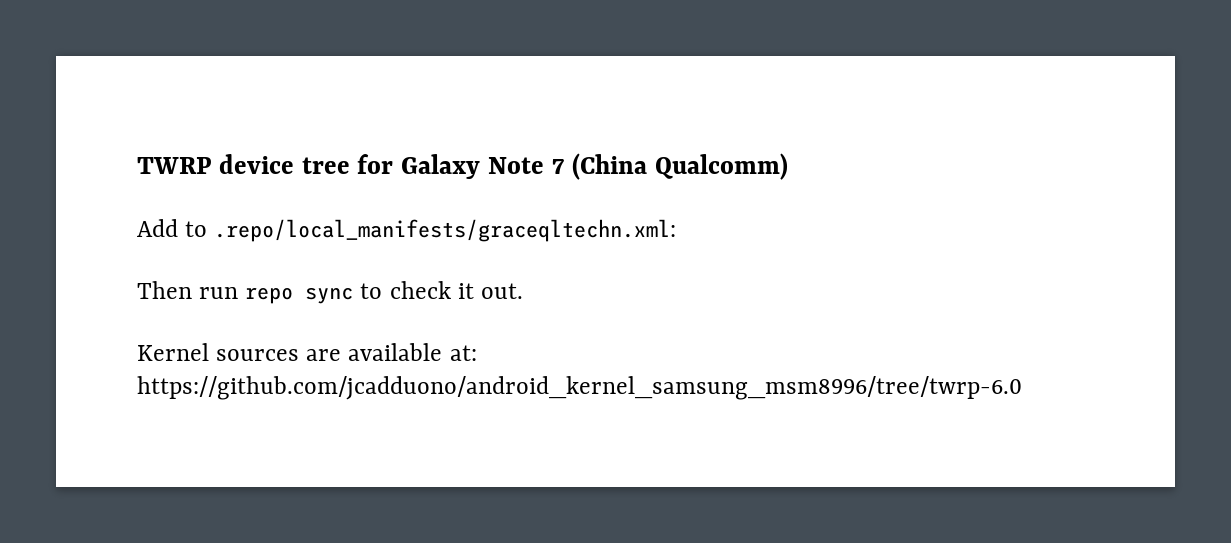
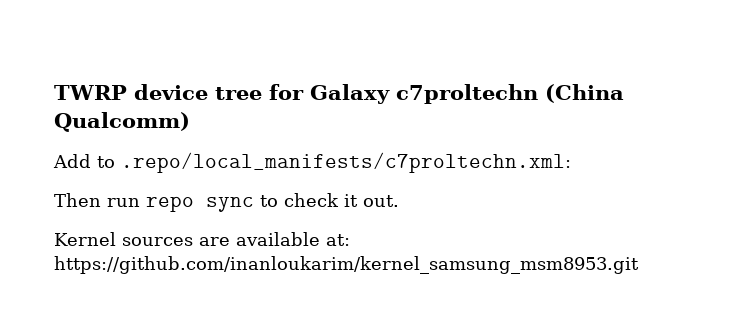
[488,157,565,174] Note 7 -> [396,84,538,104] c7proltechn
[214,219,677,242] .repo/local_manifests/graceqltechn.xml: -> [121,152,571,173] .repo/local_manifests/c7proltechn.xml:
[137,376,1022,400] https://github.com/jcadduono/android_kernel_samsung_msm8996/tree/twrp-6.0 -> [54,256,639,274] https://github.com/inanloukarim/kernel_samsung_msm8953.git

